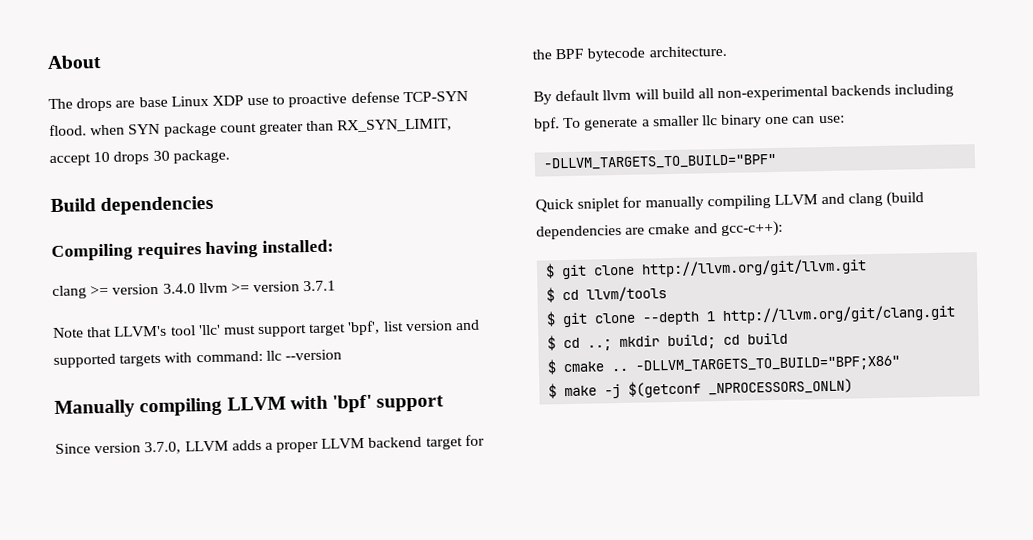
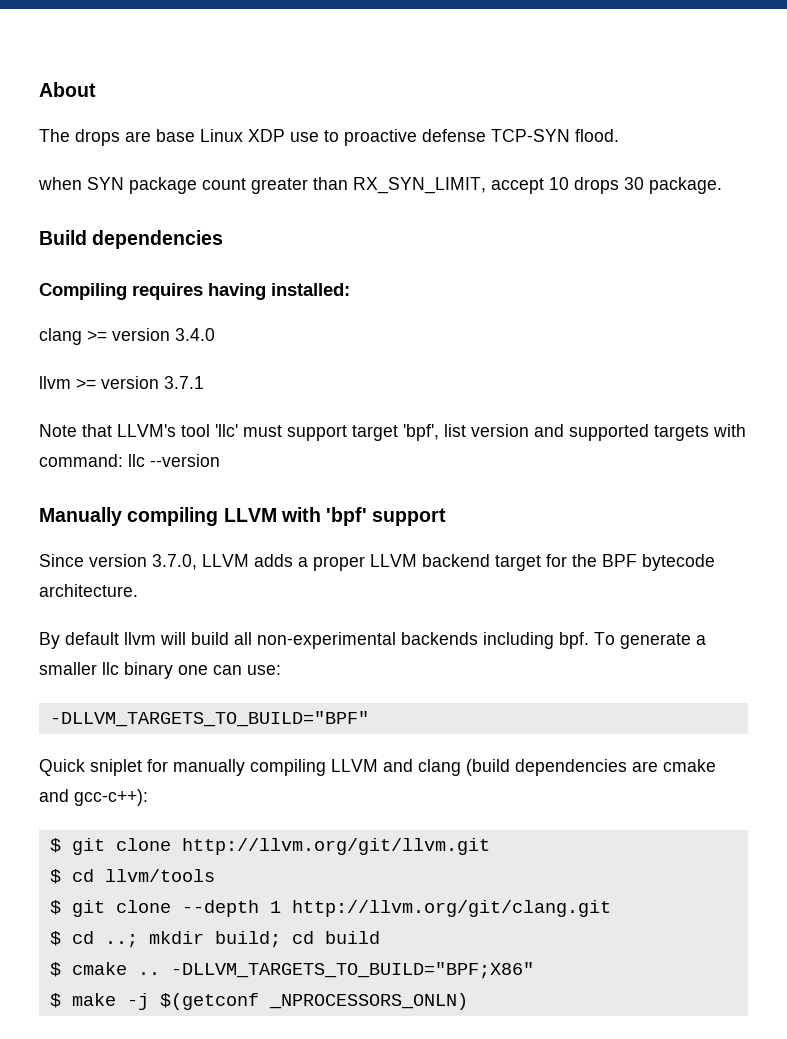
(87, 130) none -> (619, 135) //
(196, 288) none -> (215, 334) //

